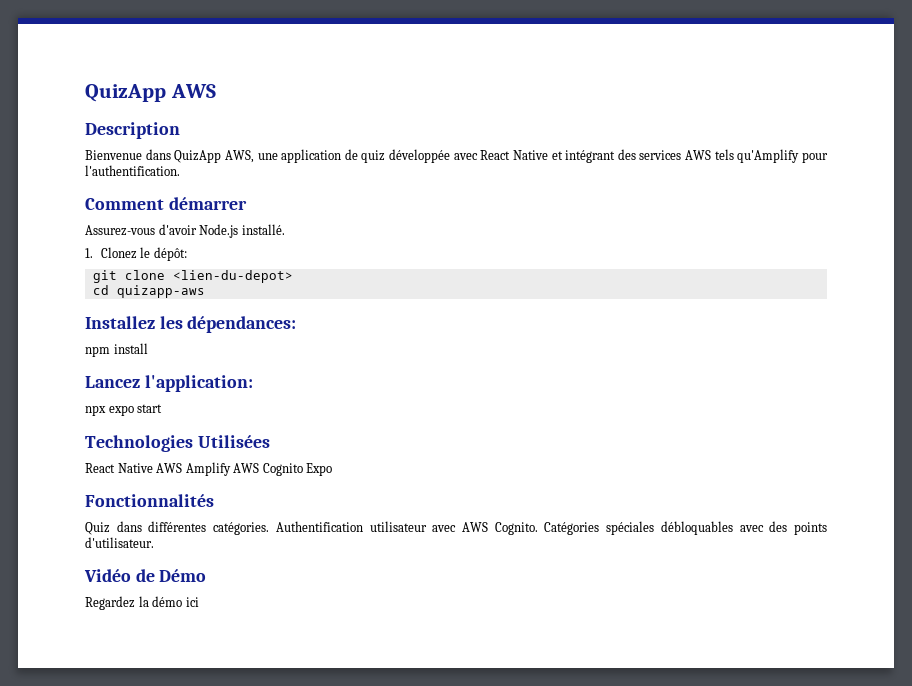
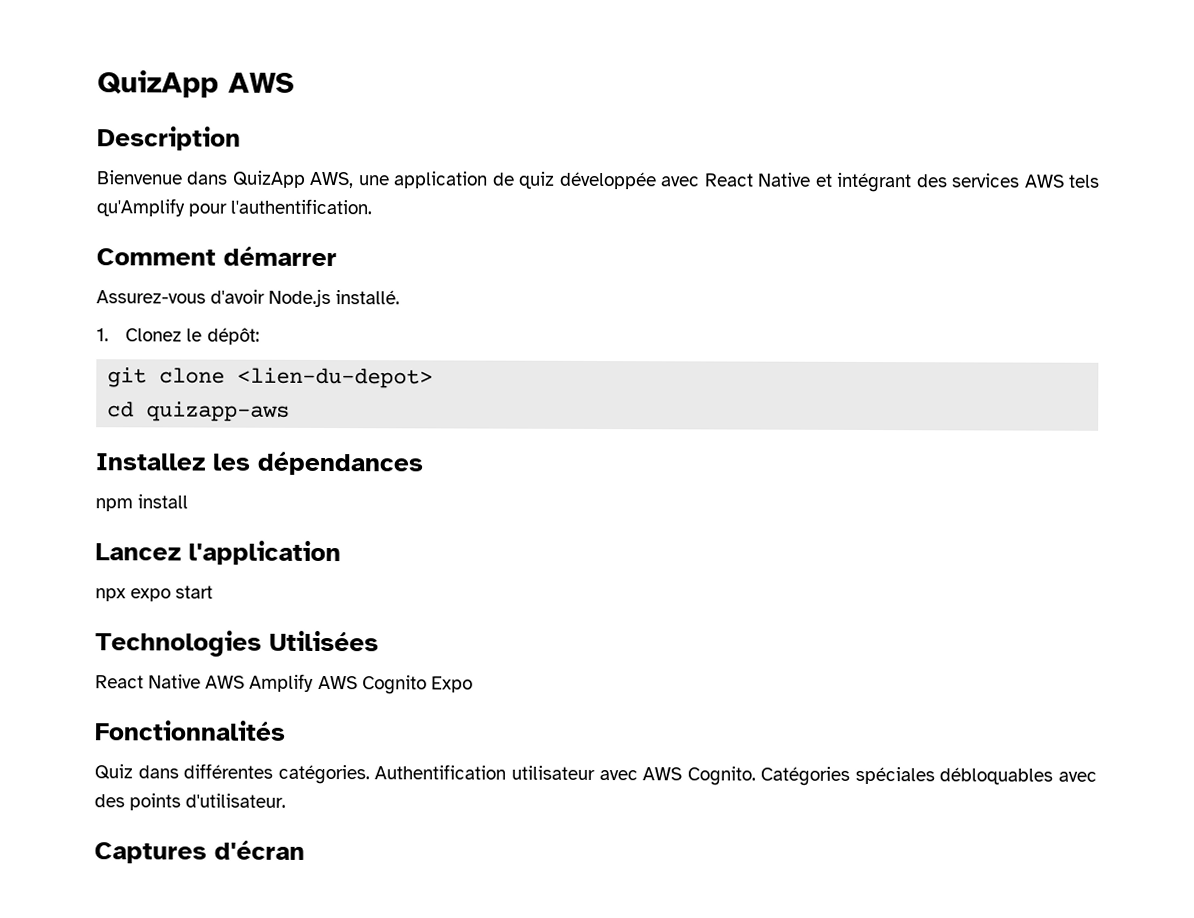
[187,316,297,333] dépendances: -> [257,451,424,476] dépendances
[144,375,253,392] l'application: -> [188,540,341,566] l'application
[84,569,207,582] [85,596,199,610] Vidéo de Démo // Regardez la démo ici -> [94,840,305,864] Captures d'écran

